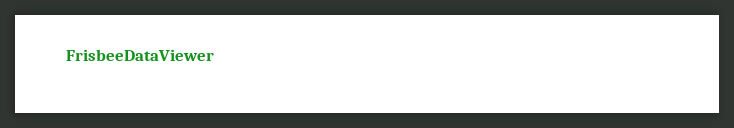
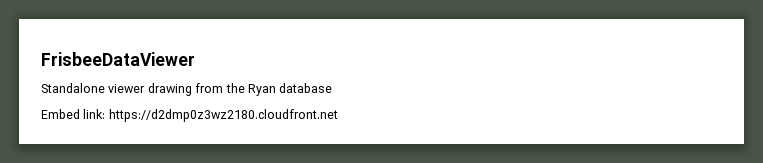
(214, 55) none -> [41,83,333,96] [41,109,338,122] // Standalone viewer drawing from the Ryan database // Embed link: https://d2dmp0z3wz2180.cloudfront.net

